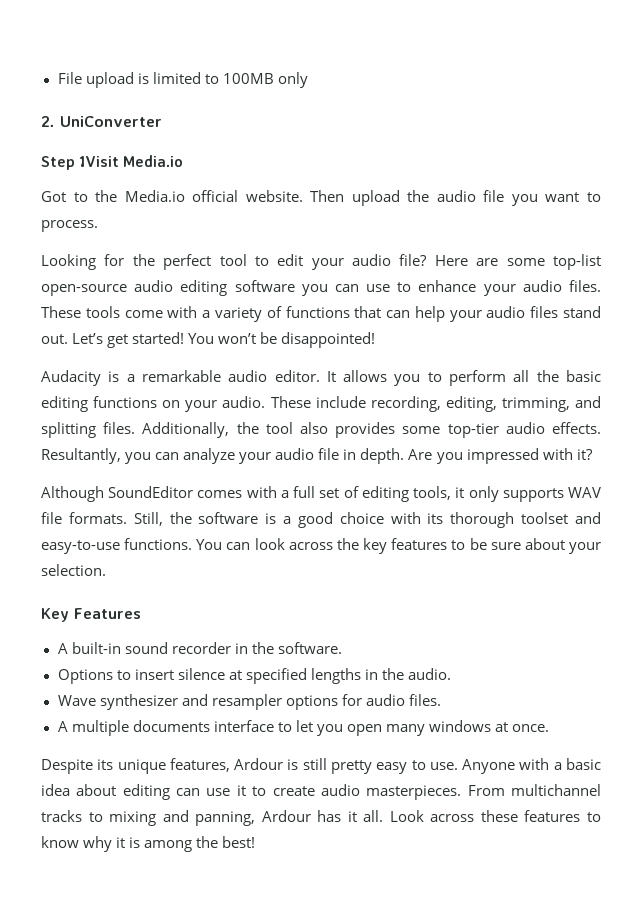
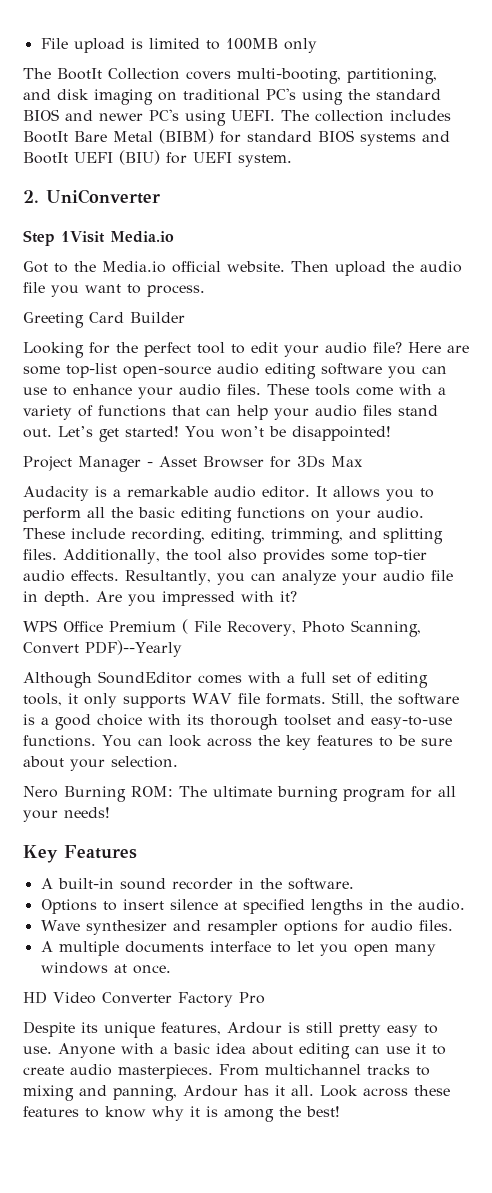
(308, 80) none -> [23,68,437,84] [23,88,441,105] [23,109,451,126] [23,129,450,146] [23,150,292,167] // The BootIt Collection covers multi-booting, partitioning, and disk imaging on traditional PC's using the standard BIOS and newer PC's using UEFI. The collection includes BootIt Bare Metal (BIBM) for standard BIOS systems and BootIt UEFI (BIU) for UEFI system.
(98, 226) none -> [23,312,185,328] // Greeting Card Builder
(376, 340) none -> [23,455,363,472] // Project Manager - Asset Browser for 3Ds Max
(593, 454) none -> [23,619,421,637] [23,640,182,657] // WPS Office Premium ( File Recovery, Photo Scanning, Convert PDF)--Yearly
(106, 570) none -> [23,786,456,802] [23,807,110,822] // Nero Burning ROM: The ultimate burning program for all your needs!
(550, 728) none -> [23,991,265,1007] // HD Video Converter Factory Pro

